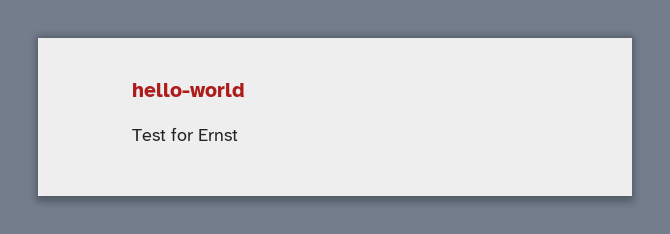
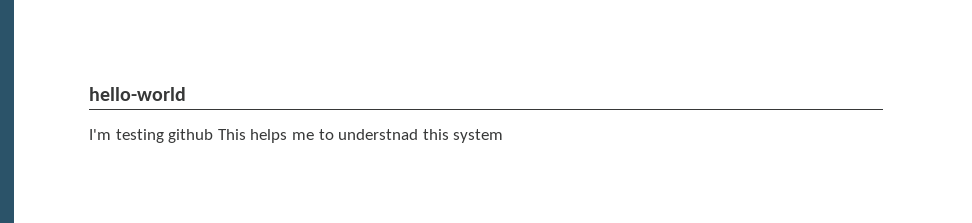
[132,127,238,141] Test for Ernst -> [89,129,504,143] I'm testing github This helps me to understnad this system

